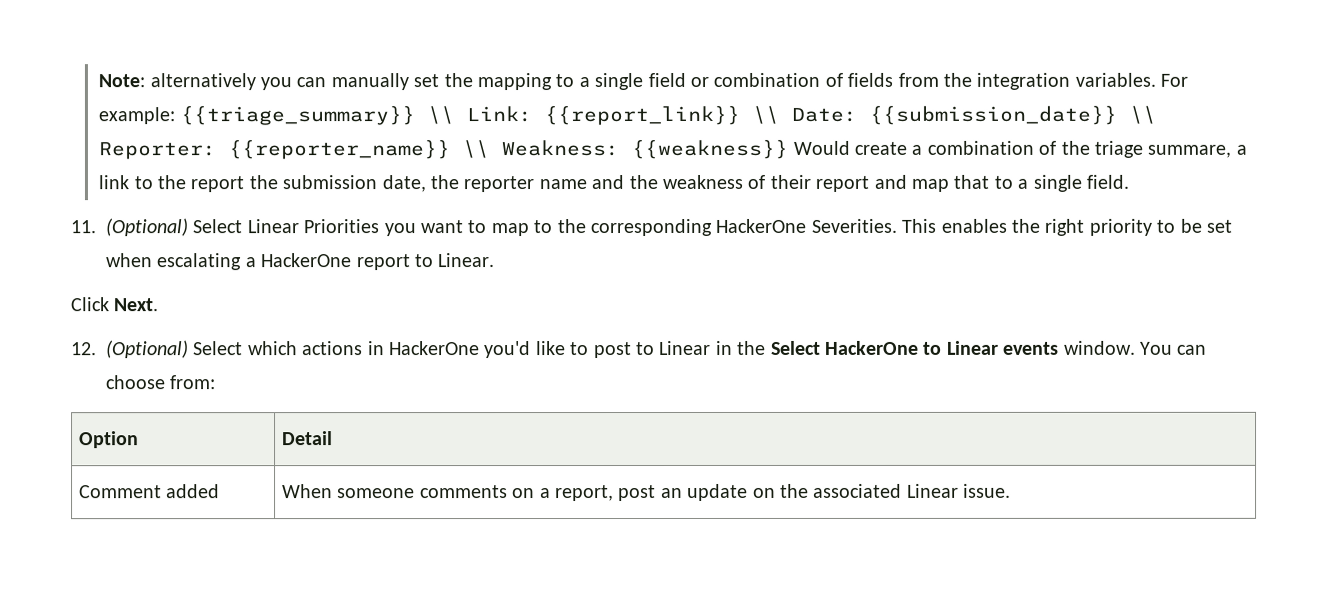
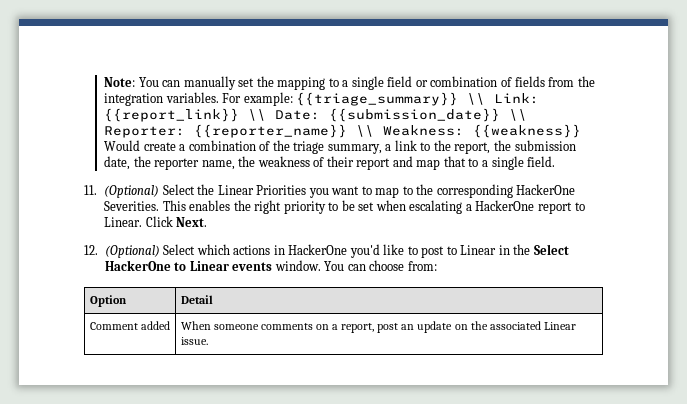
[149,73,293,91] alternatively you -> [138,77,159,87] You
[1147,144,1232,158] summare, -> [327,144,382,154] summary,
[190,176,245,193] report -> [454,142,491,154] report,
[538,175,625,190] name and -> [201,160,235,170] name,
(243, 226) none -> [197,184,215,195] the
(495, 260) // -> (143, 222) none

